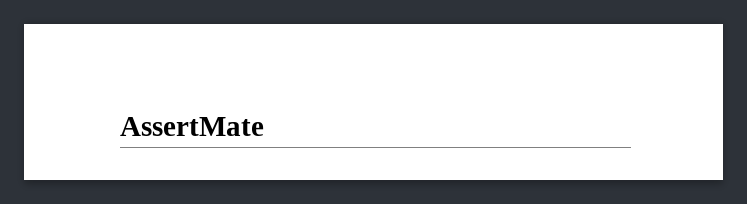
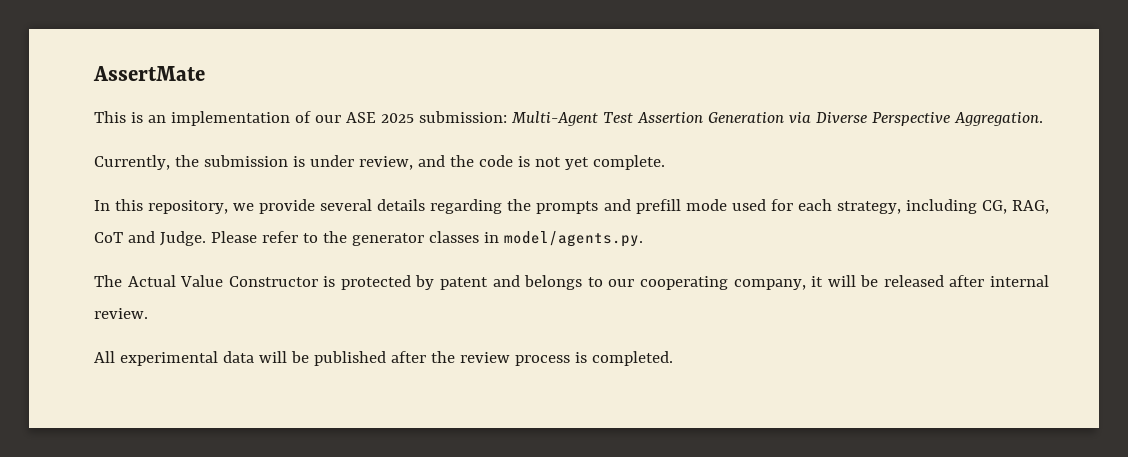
(264, 126) none -> [94,111,1043,126] [94,155,665,170] [94,199,1050,214] [94,231,643,247] [94,275,1049,290] [94,308,148,319] [94,351,673,366] // This is an implementation of our ASE 2025 submission: Multi-Agent Test Assertion Generation via Diverse Perspective Aggregation. // Currently, the submission is under review, and the code is not yet complete. // In this repository, we provide several details regarding the prompts and prefill mode used for each strategy, including CG, RAG, CoT and Judge. Please refer to the generator classes in model/agents.py. // The Actual Value Constructor is protected by patent and belongs to our cooperating company, it will be released after internal review. // All experimental data will be published after the review process is completed.

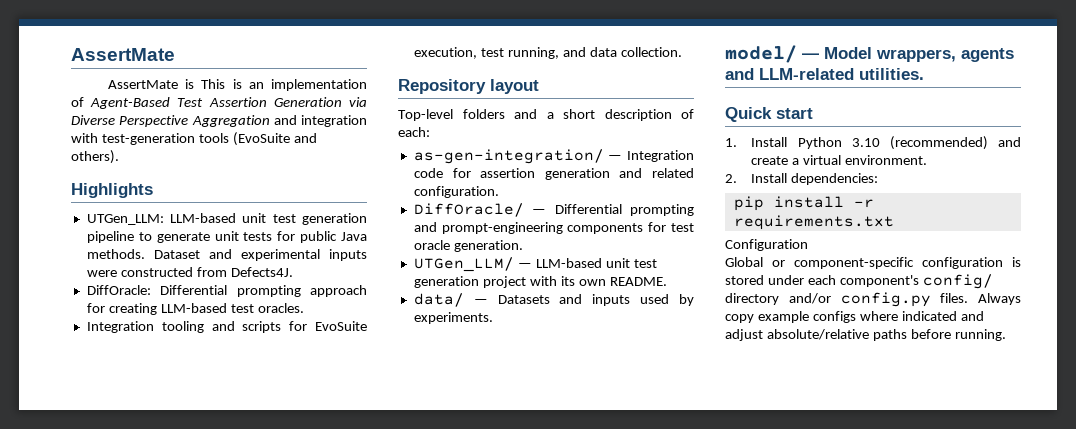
(205, 73) none -> [107,79,194,89] AssertMate is
[314,111,598,126] our ASE 2025 submission: Multi-Agent -> [90,97,171,109] Agent-Based
[953,112,1043,126] [94,155,665,170] [94,199,1050,214] [94,231,643,247] [94,275,1049,290] [94,308,148,319] [94,351,673,366] Aggregation. // Currently, the submission is under review, and the code is not yet complete. // In this repository, we provide several details regarding the prompts and prefill mode used for each strategy, including CG, RAG, CoT and Judge. Please refer to the generator classes in model/agents.py. // The Actual Value Constructor is protected by patent and belongs to our cooperating company, it will be released after internal review. // All experimental data will be published after the review process is completed. -> [191,115,367,127] [71,132,317,146] [71,150,119,164] [71,183,153,198] [86,213,367,225] [86,231,368,243] [86,249,367,261] [86,267,293,277] [86,285,367,297] [86,303,304,315] [86,321,367,333] [413,47,682,59] [398,79,539,94] [398,109,694,121] [398,127,430,137] [413,149,694,164] [413,168,694,180] [413,186,499,198] [413,203,694,217] [413,222,694,234] [413,240,523,252] [413,257,657,272] [413,276,667,288] [413,293,694,307] [413,312,493,324] [725,45,1014,63] [725,68,924,80] [725,107,813,122] [725,136,1021,150] [751,155,928,165] [725,173,879,185] [733,196,874,211] [733,215,894,230] [725,239,808,251] [725,257,1021,269] [725,274,993,289] [725,292,1021,307] [725,311,984,323] [725,329,1006,341] Aggregation and integration with test-generation tools (EvoSuite and others). // Highlights // UTGen_LLM: LLM-based unit test generation pipeline to generate unit tests for public Java methods. Dataset and experimental inputs were constructed from Defects4J. // DiffOracle: Differential prompting approach for creating LLM-based test oracles. // Integration tooling and scripts for EvoSuite execution, test running, and data collection. // Repository layout // Top-level folders and a short description of each: // as-gen-integration/ — Integration code for assertion generation and related configuration. // DiffOracle/ — Differential prompting and prompt-engineering components for test oracle generation. // UTGen_LLM/ — LLM-based unit test generation project with its own README. // data/ — Datasets and inputs used by experiments. // model/ — Model wrappers, agents and LLM-related utilities. // Quick start // 1. Install Python 3.10 (recommended) and create a virtual environment. // 2. Install dependencies: // pip install -r requirements.txt // Configuration // Global or component-specific configuration is stored under each component's config/ directory and/or config.py files. Always copy example configs where indicated and adjust absolute/relative paths before running.

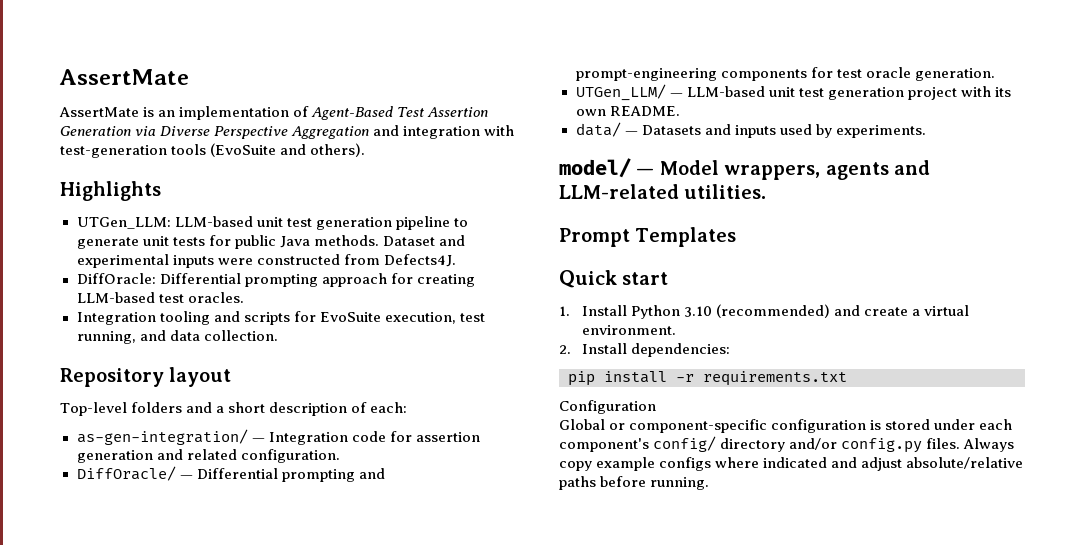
[201,79,242,89] This is -> (155, 112) none
(924, 74) none -> [559,227,737,247] // Prompt Templates

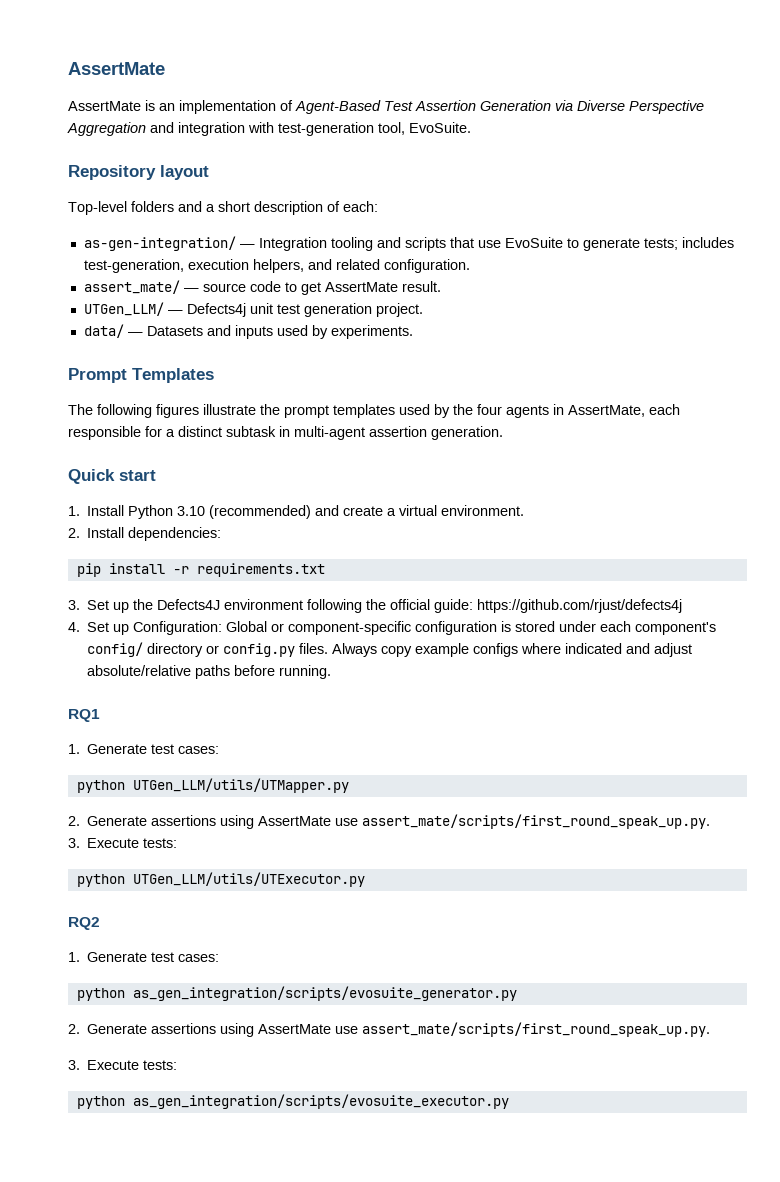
[171,143,366,157] [60,181,161,201] [76,216,468,230] [76,235,465,249] [76,254,456,268] [76,273,475,287] [76,292,244,303] [76,311,485,325] [76,330,278,344] tools (EvoSuite and others). // Highlights // UTGen_LLM: LLM-based unit test generation pipeline to generate unit tests for public Java methods. Dataset and experimental inputs were constructed from Defects4J. // DiffOracle: Differential prompting approach for creating LLM-based test oracles. // Integration tooling and scripts for EvoSuite execution, test running, and data collection. -> [378,122,471,135] tool, EvoSuite.
[351,431,480,442] [76,449,340,463] [76,466,385,482] [575,67,995,81] code for assertion generation and related configuration. // DiffOracle/ — Differential prompting and prompt-engineering components for test oracle generation. -> [330,237,734,251] [83,259,470,273] [83,280,441,295] tooling and scripts that use EvoSuite to generate tests; includes test-generation, execution helpers, and related configuration. // assert_mate/ — source code to get AssertMate result.
[686,86,1011,100] [575,106,680,116] LLM-based unit test generation project with its own README. -> [186,303,423,317] Defects4j unit test generation project.
[559,158,930,180] [559,184,767,199] [559,227,737,247] model/ — Model wrappers, agents and LLM-related utilities. // Prompt Templates -> [68,368,214,383] [68,404,680,418] [68,426,503,440] Prompt Templates // The following figures illustrate the prompt templates used by the four agents in AssertMate, each responsible for a distinct subtask in multi-agent assertion generation.
[559,400,656,414] Configuration // -> [68,599,683,613] [68,621,223,635] 3. Set up the Defects4J environment following the official guide: https://github.com/rjust/defects4j // 4. Set up Configuration:
[789,438,838,450] and/or -> [206,645,220,654] or
(710, 483) none -> [68,709,100,722] [68,744,220,754] [76,778,349,793] [68,814,711,829] [68,838,178,848] [76,872,365,887] [68,917,100,930] [68,952,220,962] [76,986,517,1001] [68,1022,711,1037] [68,1060,178,1070] [76,1094,509,1109] // RQ1 // 1. Generate test cases: // python UTGen_LLM/utils/UTMapper.py // 2. Generate assertions using AssertMate use assert_mate/scripts/first_round_speak_up.py. // 3. Execute tests: // python UTGen_LLM/utils/UTExecutor.py // RQ2 // 1. Generate test cases: // python as_gen_integration/scripts/evosuite_generator.py // 2. Generate assertions using AssertMate use assert_mate/scripts/first_round_speak_up.py. // 3. Execute tests: // python as_gen_integration/scripts/evosuite_executor.py

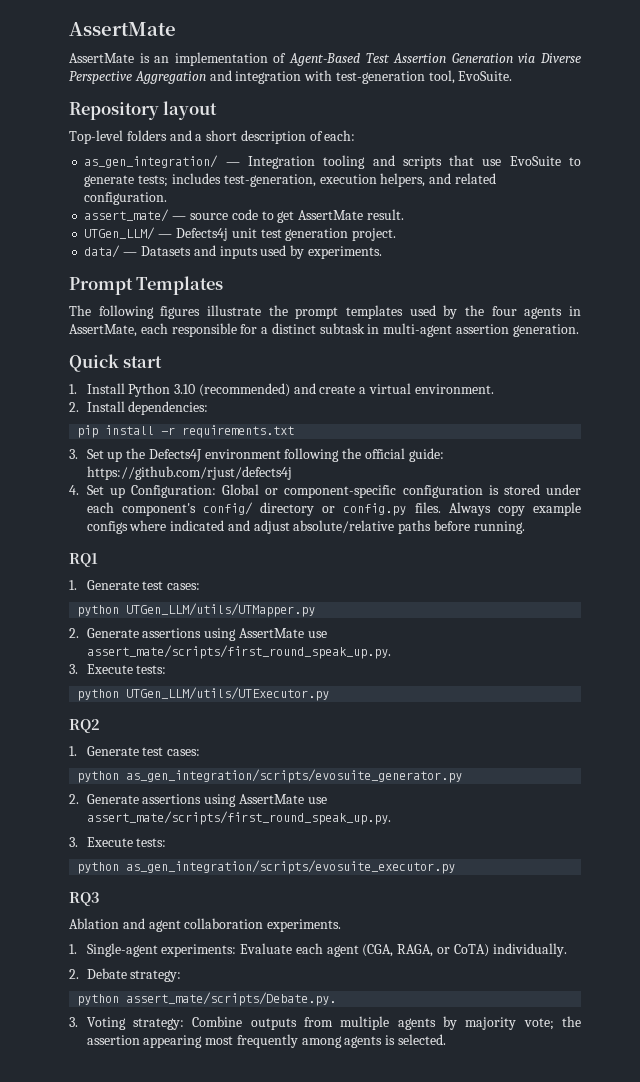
[83,236,236,251] as-gen-integration/ -> [84,155,219,168] as_gen_integration/
(509, 1101) none -> [69,892,100,906] [69,918,342,932] [69,943,567,957] [69,968,182,982] [77,992,337,1006] [69,1016,581,1030] [86,1034,446,1048] // RQ3 // Ablation and agent collaboration experiments. // 1. Single-agent experiments: Evaluate each agent (CGA, RAGA, or CoTA) individually. // 2. Debate strategy: // python assert_mate/scripts/Debate.py. // 3. Voting strategy: Combine outputs from multiple agents by majority vote; the assertion appearing most frequently among agents is selected.

